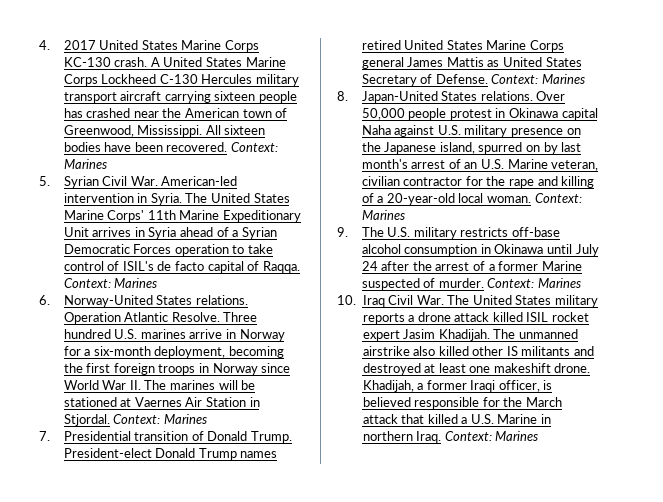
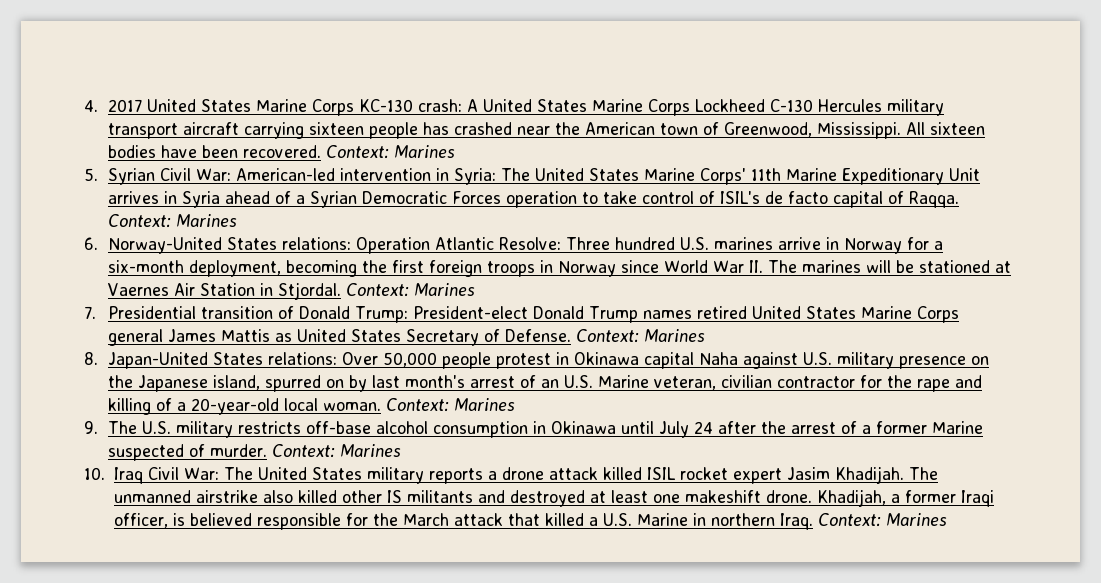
[114,57,148,67] crash. -> [418,99,463,112] crash:
[130,176,158,186] War. -> [196,168,232,181] War:
[150,193,182,205] Syria. -> [454,168,497,185] Syria:
[195,295,248,305] relations. -> [282,237,352,250] relations:
[171,312,220,322] Resolve. -> [499,237,562,250] Resolve:
[250,431,292,443] Trump. -> [355,306,409,323] Trump:
[480,91,533,101] relations. -> [268,352,338,365] relations:
[416,295,444,305] War. -> [183,467,219,480] War:

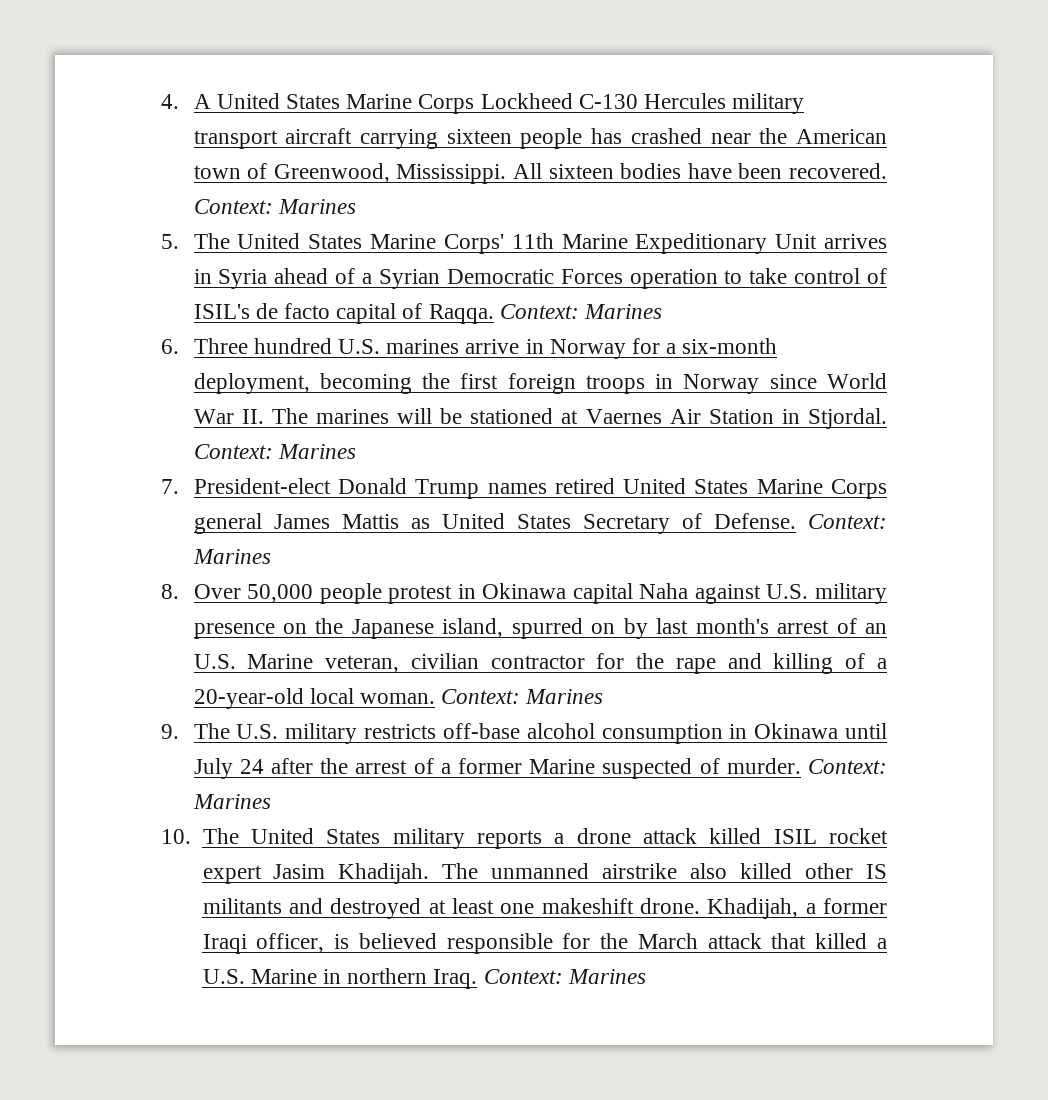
[108,99,463,116] 2017 United States Marine Corps KC-130 crash: -> (179, 101) none
[108,168,497,185] Syrian Civil War: American-led intervention in Syria: -> (179, 241) none
[108,237,562,254] Norway-United States relations: Operation Atlantic Resolve: -> (179, 346) none
[108,306,409,323] Presidential transition of Donald Trump: -> (179, 486) none
[108,352,338,369] Japan-United States relations: -> (179, 591) none
[113,467,219,484] Iraq Civil War: -> (191, 836) none

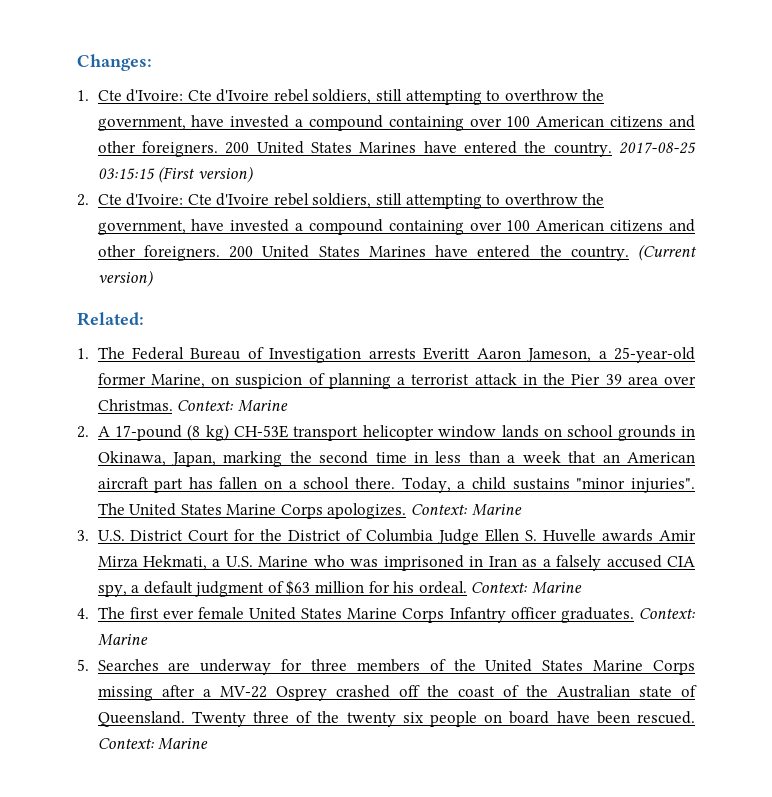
[161,93,805,114] [193,128,887,149] [193,163,887,184] [193,199,356,214] [161,233,887,254] [193,268,887,289] [193,303,663,324] [161,338,778,359] [193,373,887,394] [193,408,887,429] [193,444,356,459] [161,478,887,499] [193,513,887,534] [192,549,271,564] [161,583,888,604] [193,618,888,639] [193,653,887,674] [193,688,604,709] [161,723,887,744] [193,758,887,779] [192,794,271,809] [161,828,889,849] [202,863,888,884] [202,898,888,919] [202,933,887,954] [202,968,646,989] 4. A United States Marine Corps Lockheed C-130 Hercules military transport aircraft carrying sixteen people has crashed near the American town of Greenwood, Mississippi. All sixteen bodies have been recovered. Context: Marines // 5. The United States Marine Corps' 11th Marine Expeditionary Unit arrives in Syria ahead of a Syrian Democratic Forces operation to take control of ISIL's de facto capital of Raqqa. Context: Marines // 6. Three hundred U.S. marines arrive in Norway for a six-month deployment, becoming the first foreign troops in Norway since World War II. The marines will be stationed at Vaernes Air Station in Stjordal. Context: Marines // 7. President-elect Donald Trump names retired United States Marine Corps general James Mattis as United States Secretary of Defense. Context: Marines // 8. Over 50,000 people protest in Okinawa capital Naha against U.S. military presence on the Japanese island, spurred on by last month's arrest of an U.S. Marine veteran, civilian contractor for the rape and killing of a 20-year-old local woman. Context: Marines // 9. The U.S. military restricts off-base alcohol consumption in Okinawa until July 24 after the arrest of a former Marine suspected of murder. Context: Marines // 10. The United States military reports a drone attack killed ISIL rocket expert Jasim Khadijah. The unmanned airstrike also killed other IS militants and destroyed at least one makeshift drone. Khadijah, a former Iraqi officer, is believed responsible for the March attack that killed a U.S. Marine in northern Iraq. Context: Marines -> [77,54,152,71] [77,89,605,105] [97,115,696,131] [97,141,697,157] [97,166,253,183] [77,193,605,209] [97,219,696,235] [97,244,697,261] [97,270,153,287] [77,312,144,326] [77,347,695,363] [97,373,696,389] [97,399,288,412] [77,424,695,441] [97,451,695,467] [97,477,695,493] [97,503,522,519] [77,529,696,545] [97,555,695,571] [97,580,582,597] [77,607,695,623] [97,634,148,646] [77,659,696,675] [97,685,697,701] [97,711,695,727] [97,738,209,750] Changes: // 1. Cte d'Ivoire: Cte d'Ivoire rebel soldiers, still attempting to overthrow the government, have invested a compound containing over 100 American citizens and other foreigners. 200 United States Marines have entered the country. 2017-08-25 03:15:15 (First version) // 2. Cte d'Ivoire: Cte d'Ivoire rebel soldiers, still attempting to overthrow the government, have invested a compound containing over 100 American citizens and other foreigners. 200 United States Marines have entered the country. (Current version) // Related: // 1. The Federal Bureau of Investigation arrests Everitt Aaron Jameson, a 25-year-old former Marine, on suspicion of planning a terrorist attack in the Pier 39 area over Christmas. Context: Marine // 2. A 17-pound (8 kg) CH-53E transport helicopter window lands on school grounds in Okinawa, Japan, marking the second time in less than a week that an American aircraft part has fallen on a school there. Today, a child sustains "minor injuries". The United States Marine Corps apologizes. Context: Marine // 3. U.S. District Court for the District of Columbia Judge Ellen S. Huvelle awards Amir Mirza Hekmati, a U.S. Marine who was imprisoned in Iran as a falsely accused CIA spy, a default judgment of $63 million for his ordeal. Context: Marine // 4. The first ever female United States Marine Corps Infantry officer graduates. Context: Marine // 5. Searches are underway for three members of the United States Marine Corps missing after a MV-22 Osprey crashed off the coast of the Australian state of Queensland. Twenty three of the twenty six people on board have been rescued. Context: Marine

